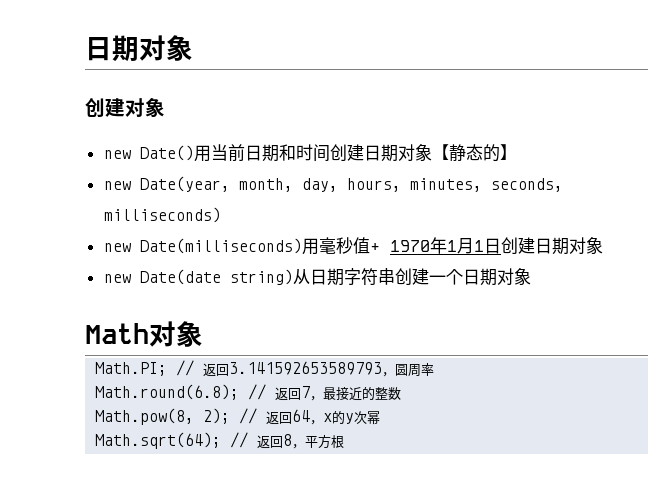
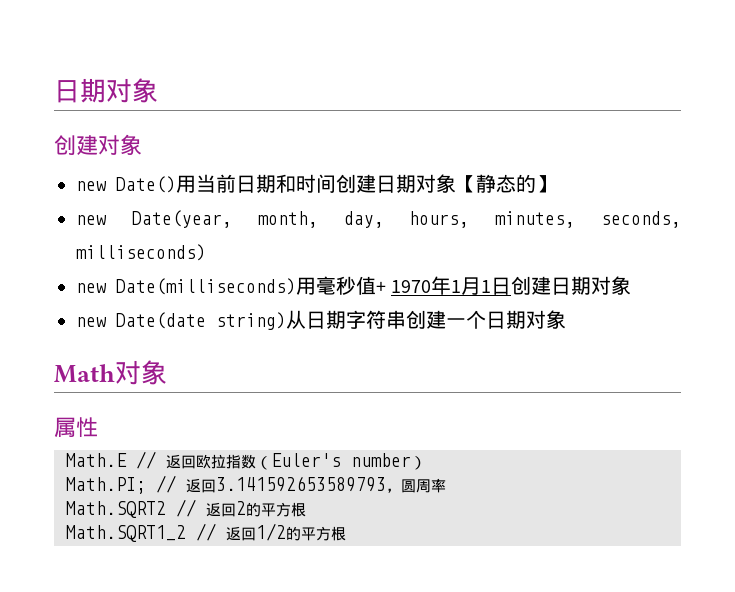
(203, 334) none -> [54,417,98,438] [66,451,426,470] // 属性 // Math.E // 返回欧拉指数（Euler's number）
[95,384,402,401] [95,408,381,425] [95,432,306,449] Math.round(6.8); // 返回7，最接近的整数 // Math.pow(8, 2); // 返回64，x的y次幂 // Math.sqrt(64); // 返回8， -> [66,499,306,518] [66,523,301,542] Math.SQRT2 // 返回2的平方根 // Math.SQRT1_2 // 返回1/2的

